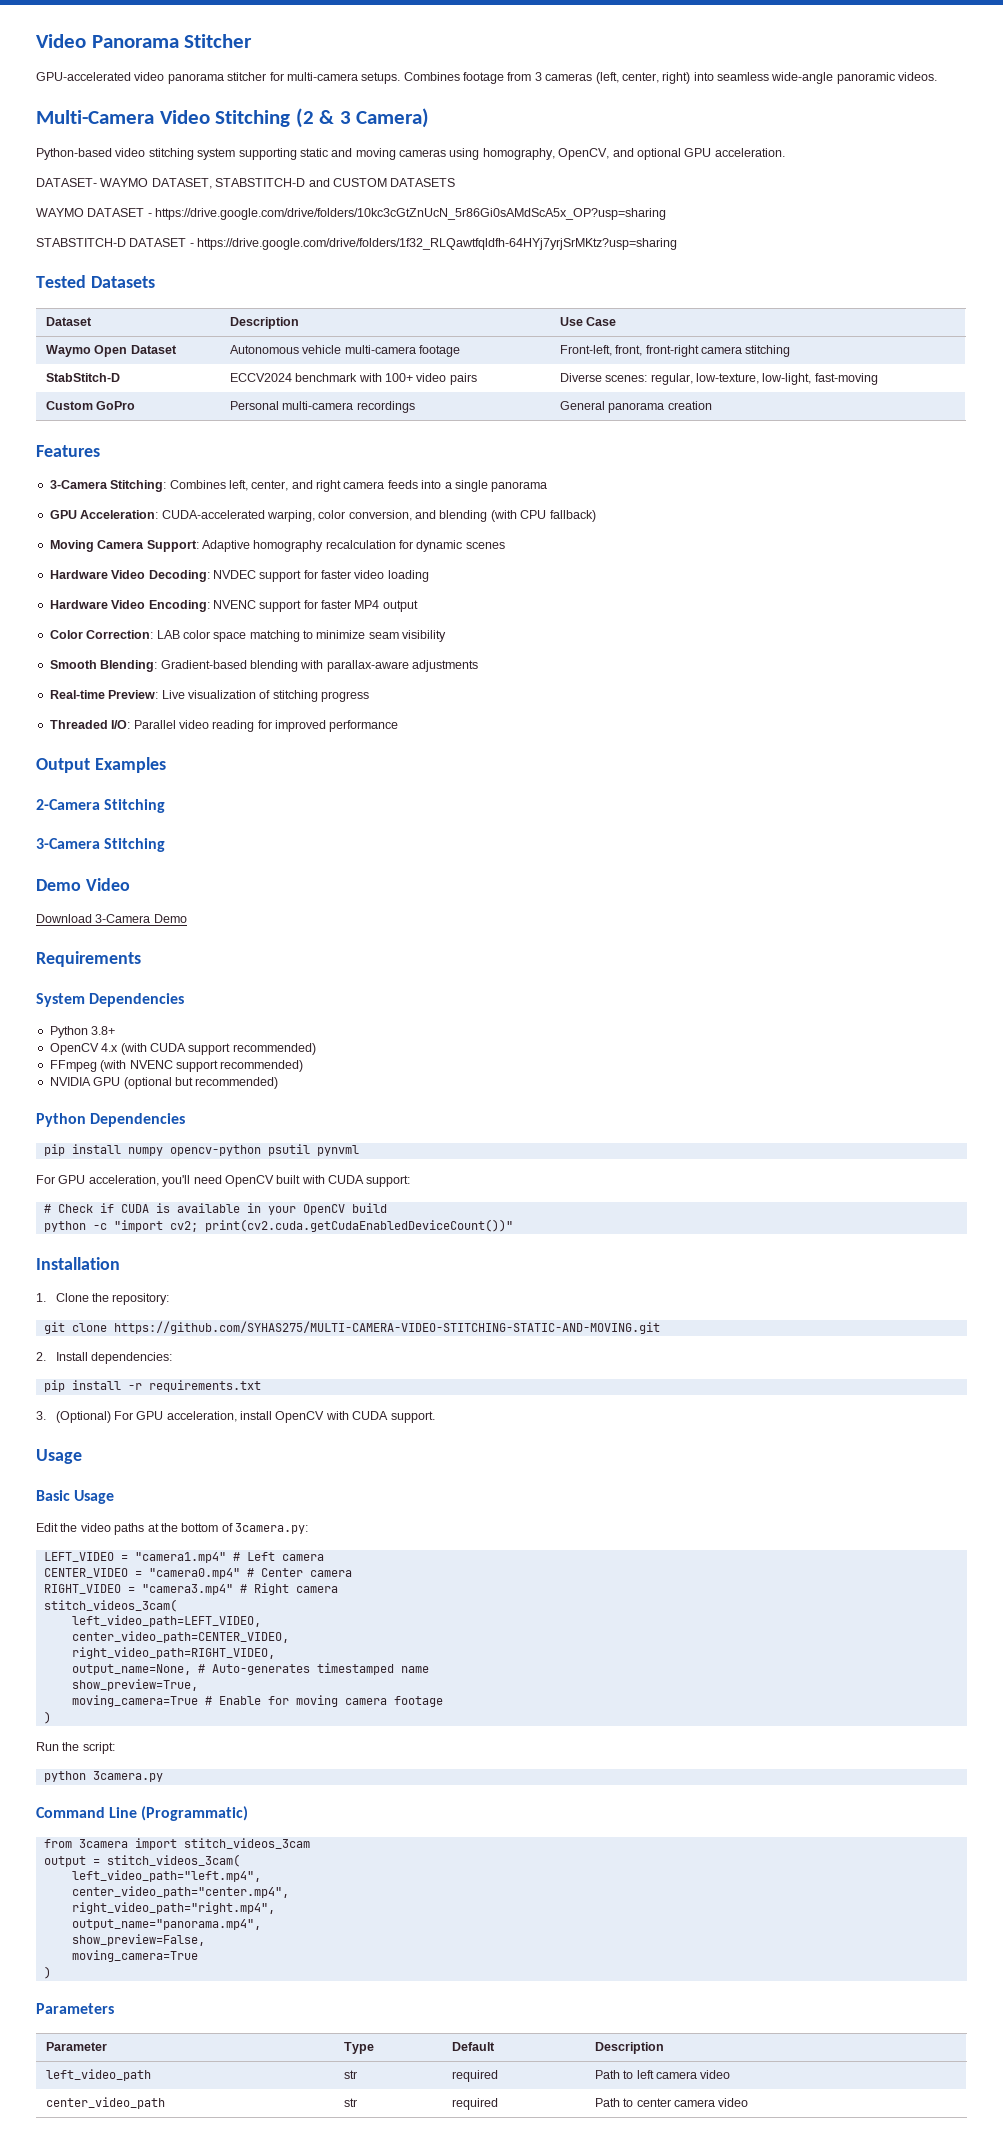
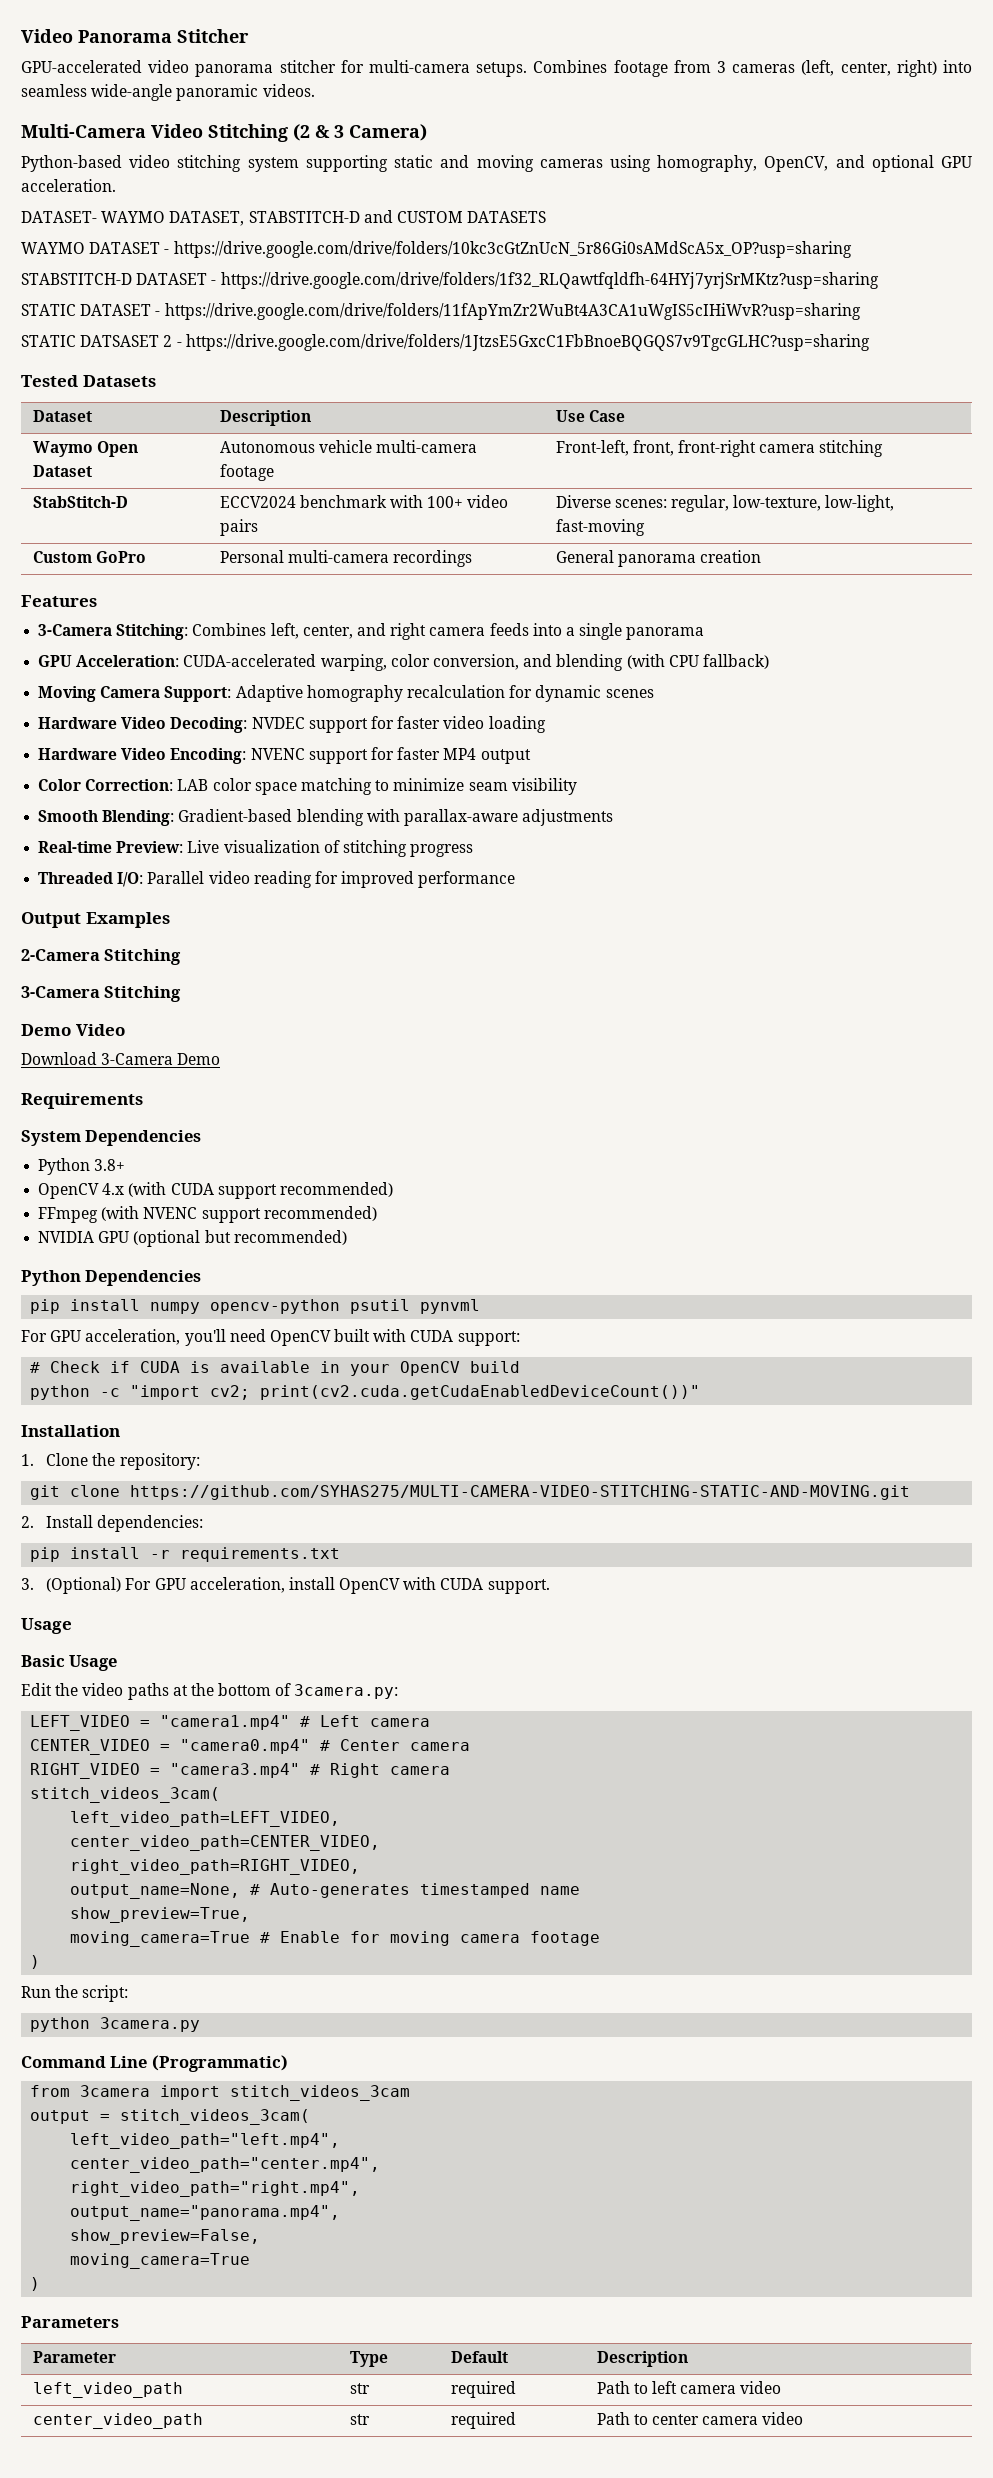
(678, 244) none -> [21,303,861,320] [21,334,870,351] // STATIC DATASET - https://drive.google.com/drive/folders/11fApYmZr2WuBt4A3CA1uWgIS5cIHiWvR?usp=sharing // STATIC DATSASET 2 - https://drive.google.com/drive/folders/1JtzsE5GxcC1FbBnoeBQGQS7v9TgcGLHC?usp=sharing

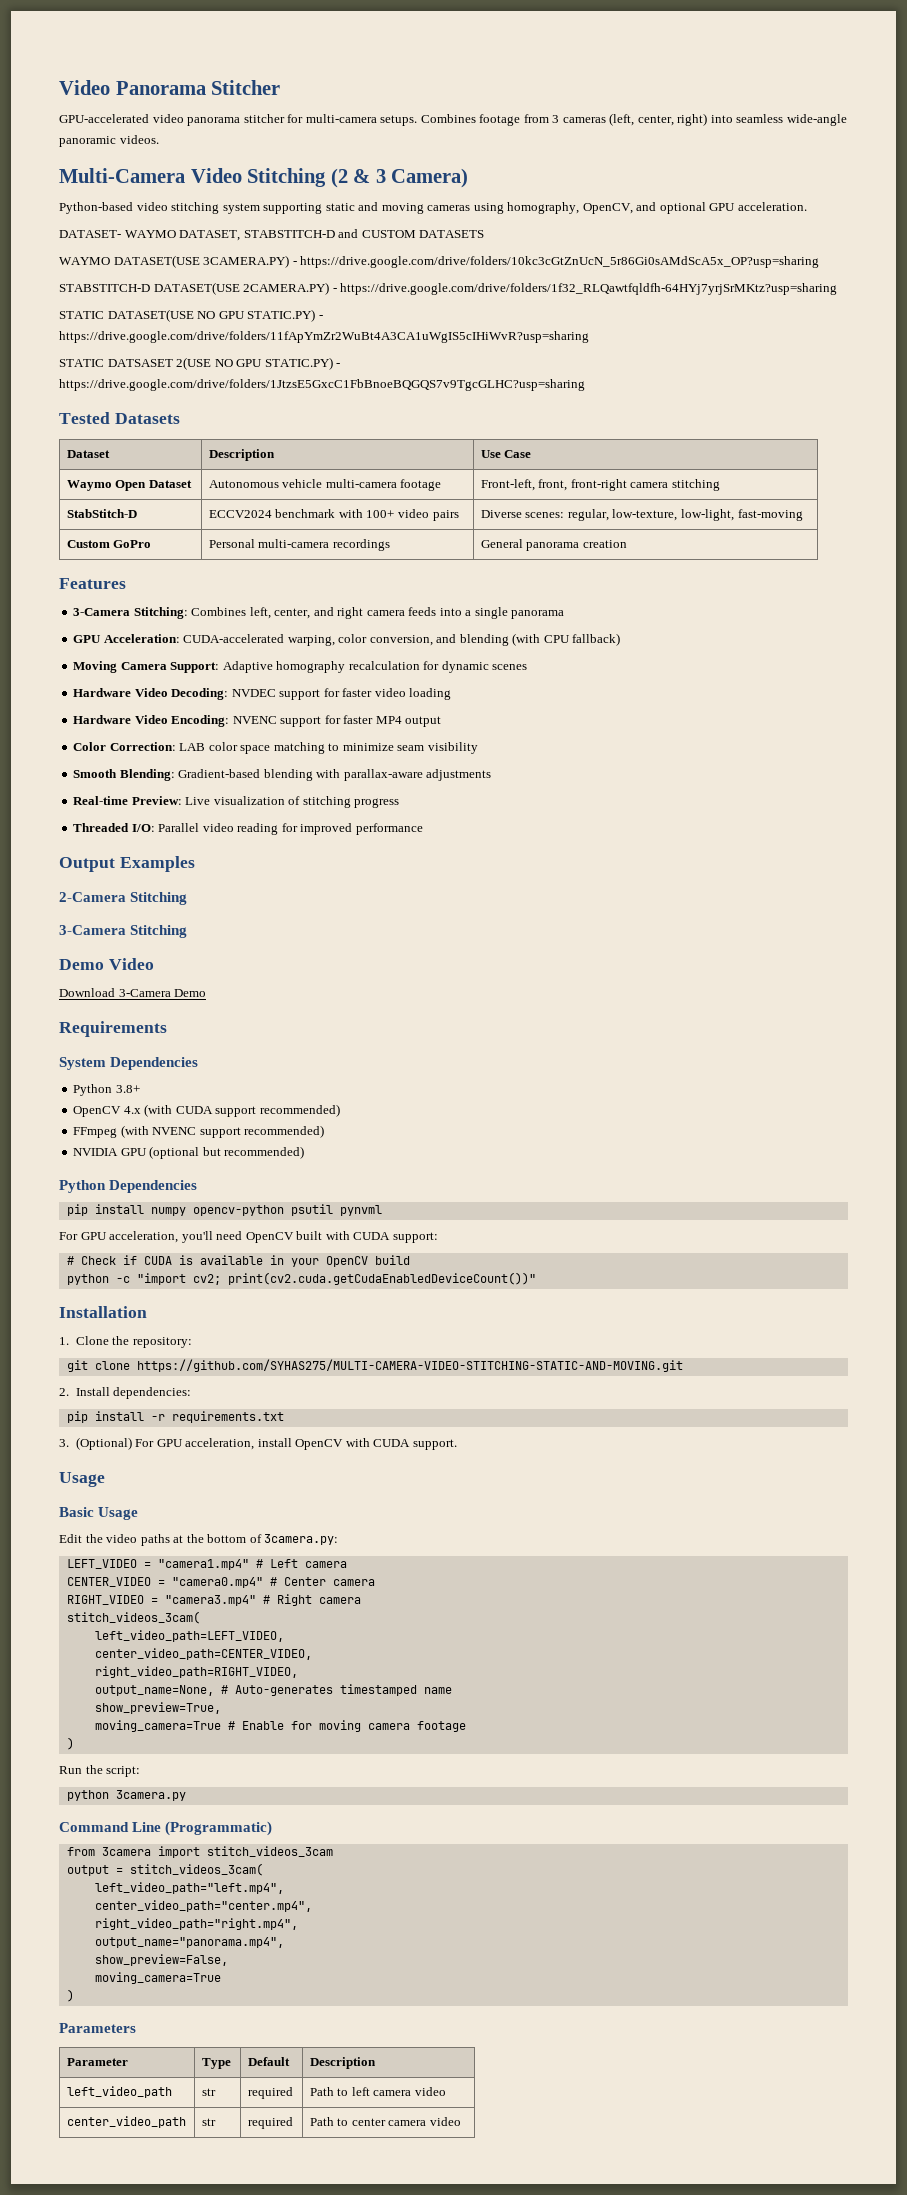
[89,242,161,254] DATASET -> [113,255,290,268] DATASET(USE 3CAMERA.PY)
[136,273,208,285] DATASET -> [153,282,330,295] DATASET(USE 2CAMERA.PY)
[80,304,152,316] DATASET -> [107,309,316,322] DATASET(USE NO GPU STATIC.PY)
[163,335,173,347] 2 -> [176,357,333,370] 2(USE NO GPU STATIC.PY)

